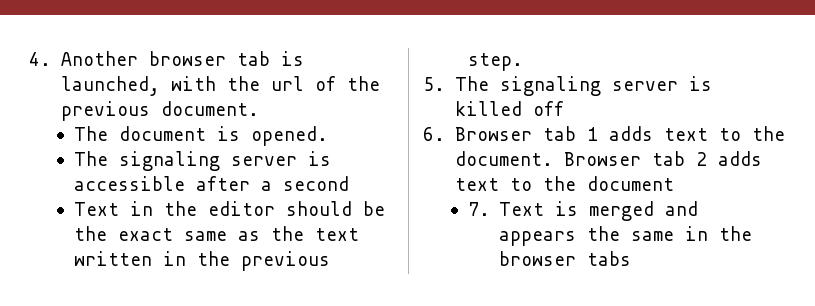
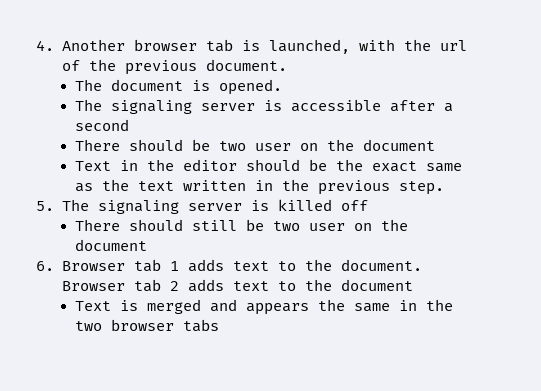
(349, 183) none -> [74,139,435,151] // There should be two user on the document
(564, 108) none -> [74,219,408,231] [74,239,147,251] // There should still be two user on the document
[467,202,490,216] 7. -> (413, 285) none
(753, 233) none -> [74,321,102,331] two

